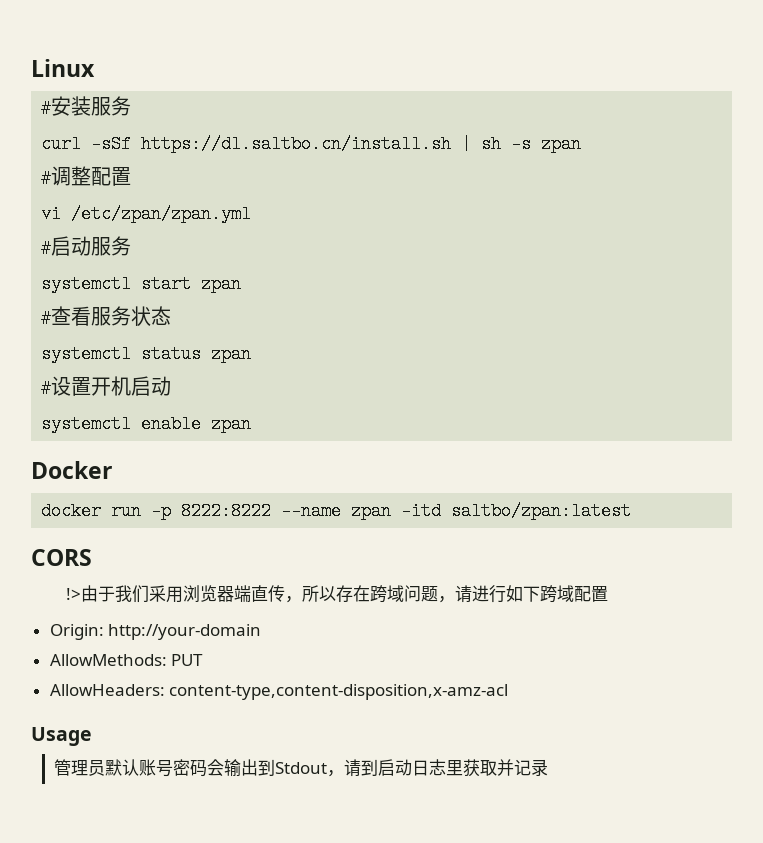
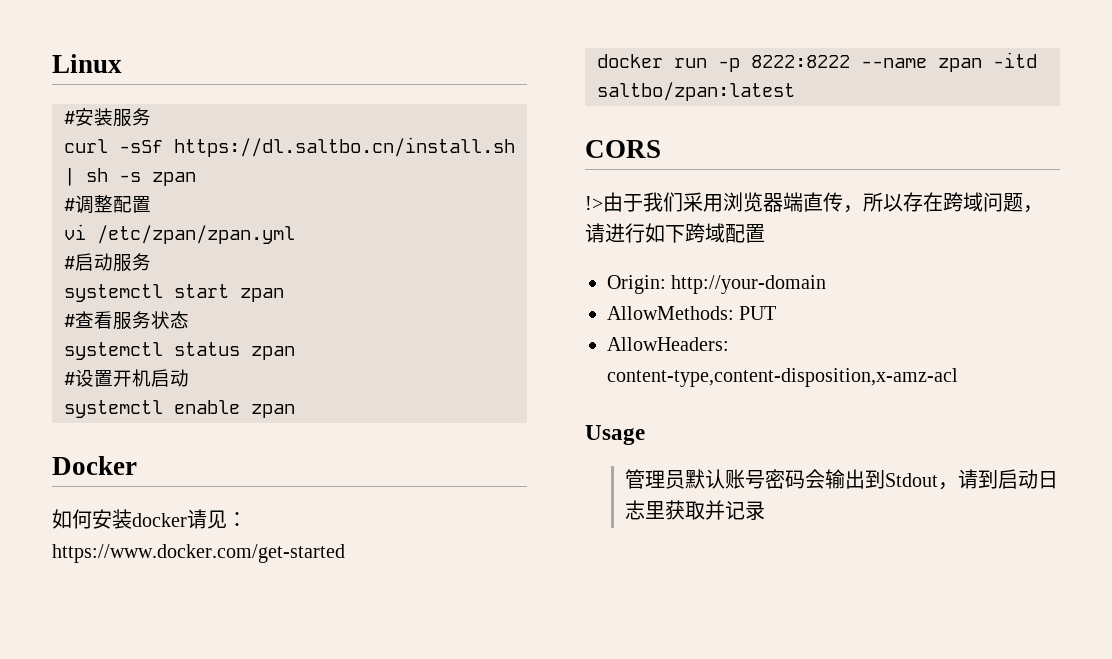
(112, 470) none -> [52,509,247,529] [52,544,345,563] // 如何安装docker请见：https://www.docker.com/get-started

